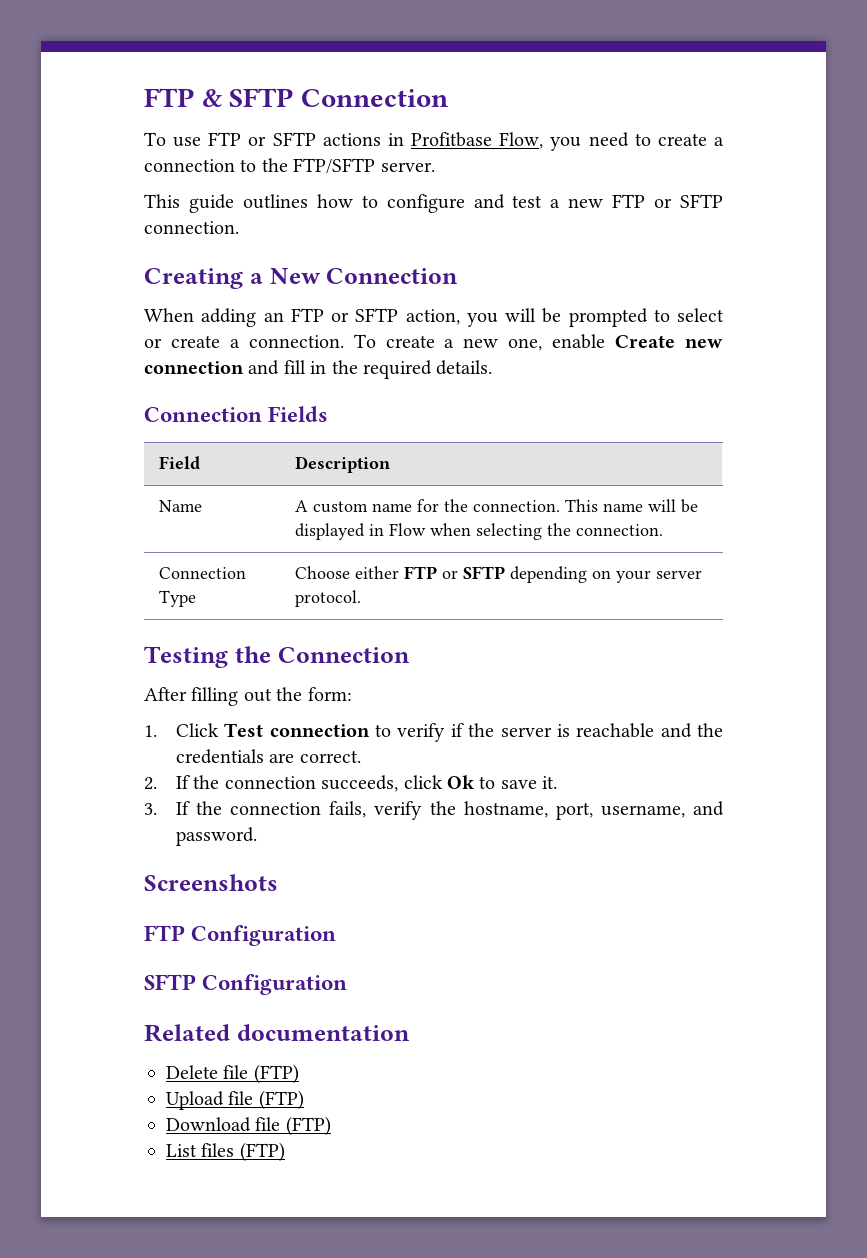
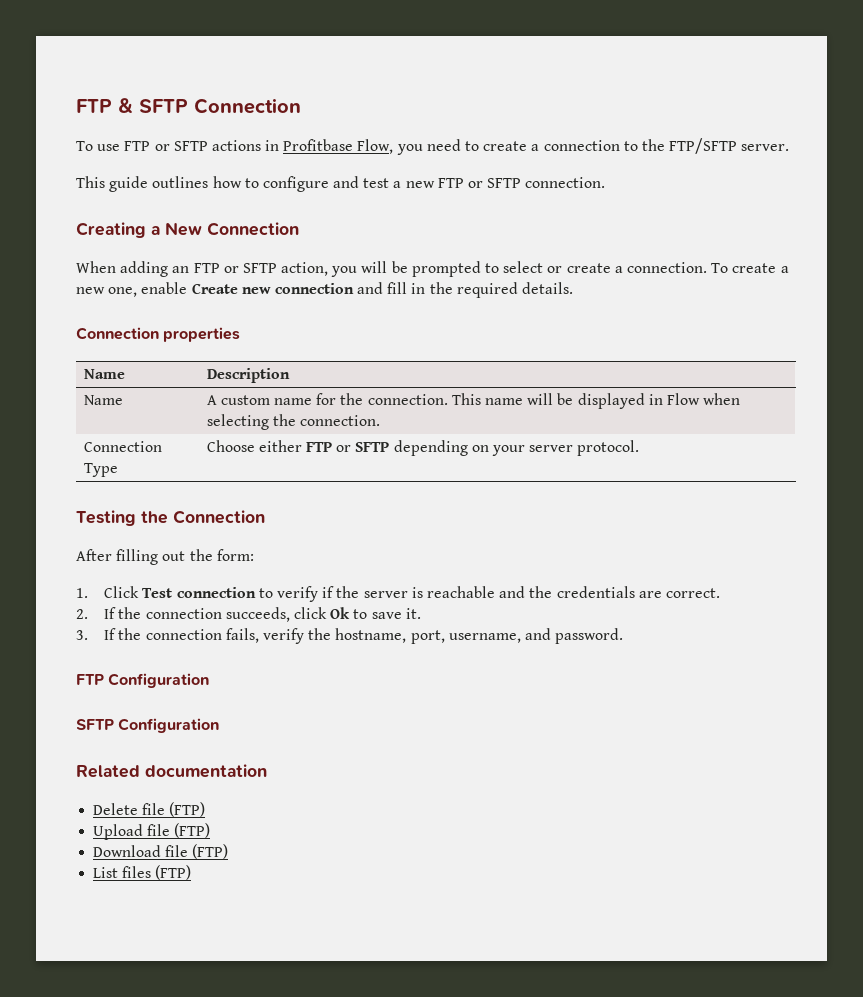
[268,406,329,422] [159,456,201,469] Fields // Field -> [163,327,241,342] [83,369,125,379] properties // Name
[144,874,278,891] // Screenshots -> (624, 636) none

